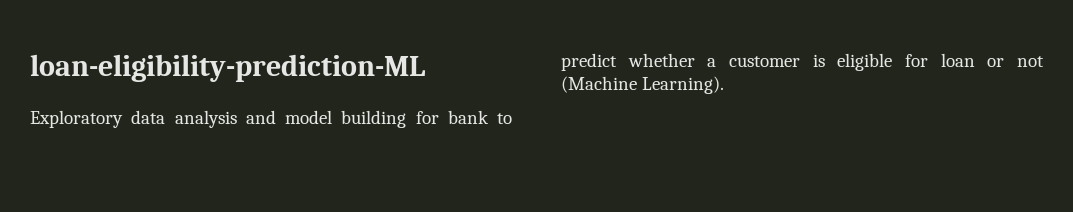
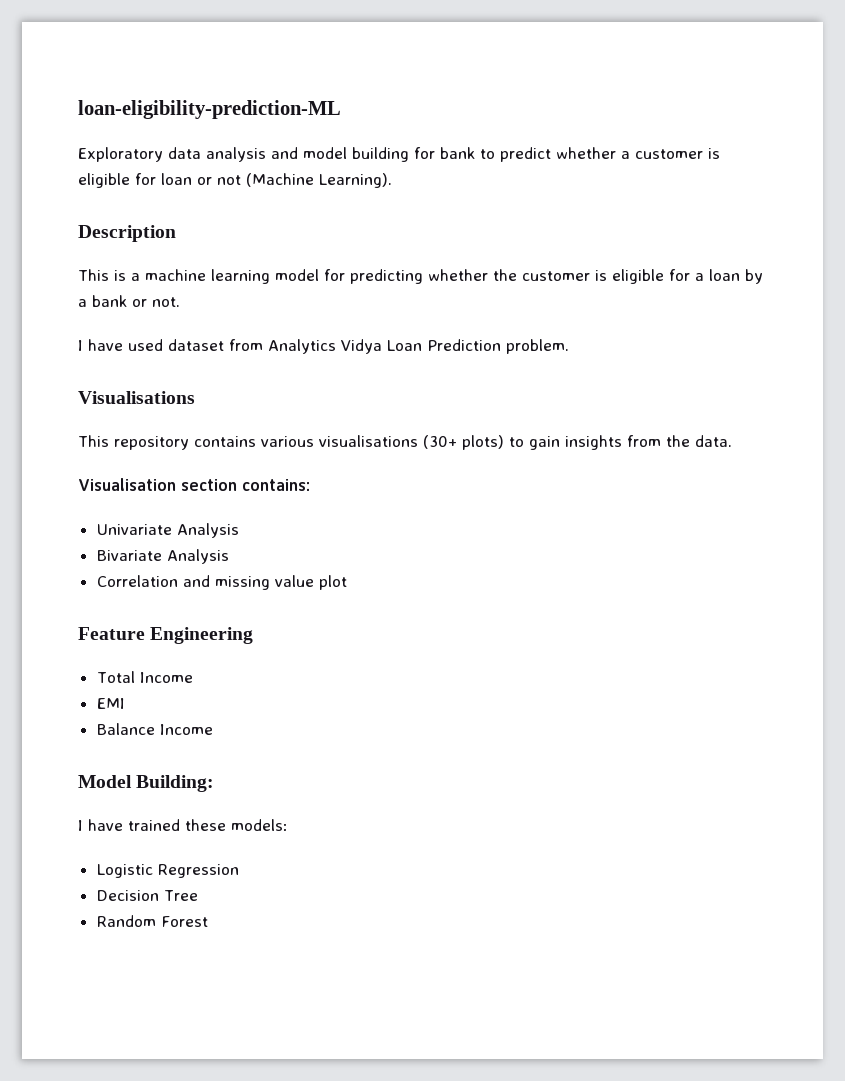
(725, 85) none -> [78,225,176,242] [78,269,763,284] [78,295,180,307] [78,339,569,354] [78,391,195,404] [78,435,732,450] [78,478,310,491] [96,523,239,538] [96,549,229,564] [96,575,347,590] [78,627,254,644] [96,671,193,683] [96,698,125,709] [96,723,213,735] [78,775,215,792] [78,819,288,831] [96,864,239,878] [96,890,198,901] [96,915,208,927] // Description // This is a machine learning model for predicting whether the customer is eligible for a loan by a bank or not. // I have used dataset from Analytics Vidya Loan Prediction problem. // Visualisations // This repository contains various visualisations (30+ plots) to gain insights from the data. // Visualisation section contains: // Univariate Analysis // Bivariate Analysis // Correlation and missing value plot // Feature Engineering // Total Income // EMI // Balance Income // Model Building: // I have trained these models: // Logistic Regression // Decision Tree // Random Forest

